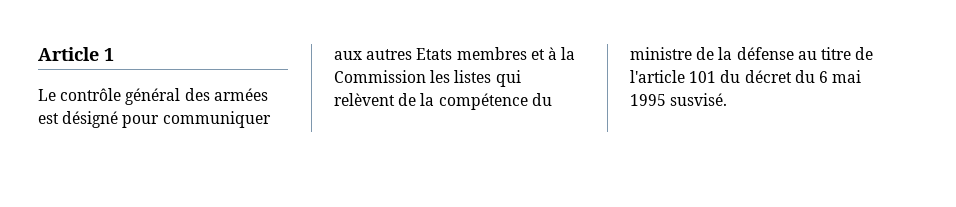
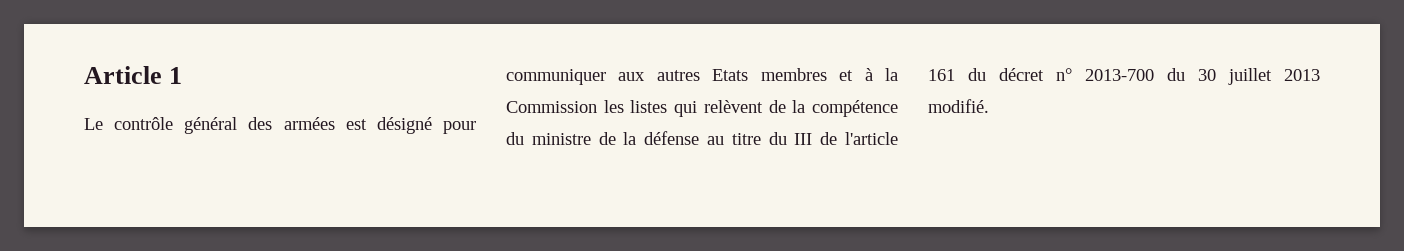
(851, 53) none -> [768,132,813,145] du III
[689,71,717,83] 101 -> [928,69,955,81] 161
[794,70,862,83] [630,93,728,106] du 6 mai 1995 susvisé. -> [1056,68,1320,85] [928,99,989,113] n° 2013-700 du 30 juillet 2013 modifié.

